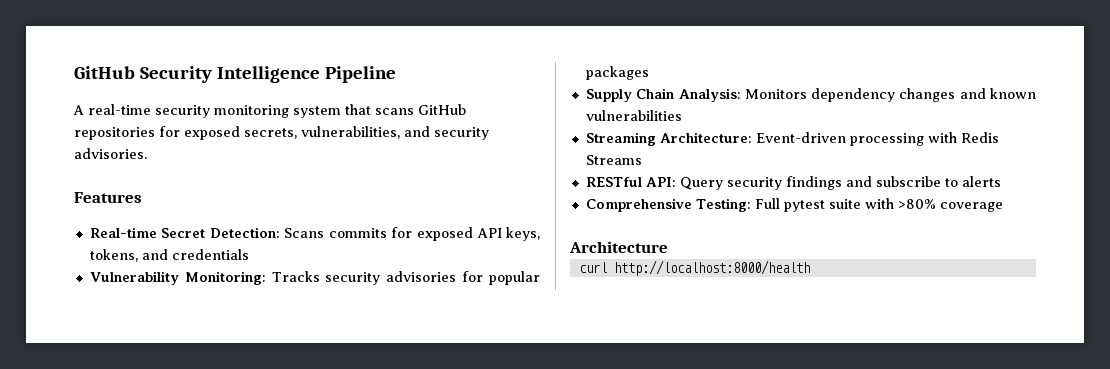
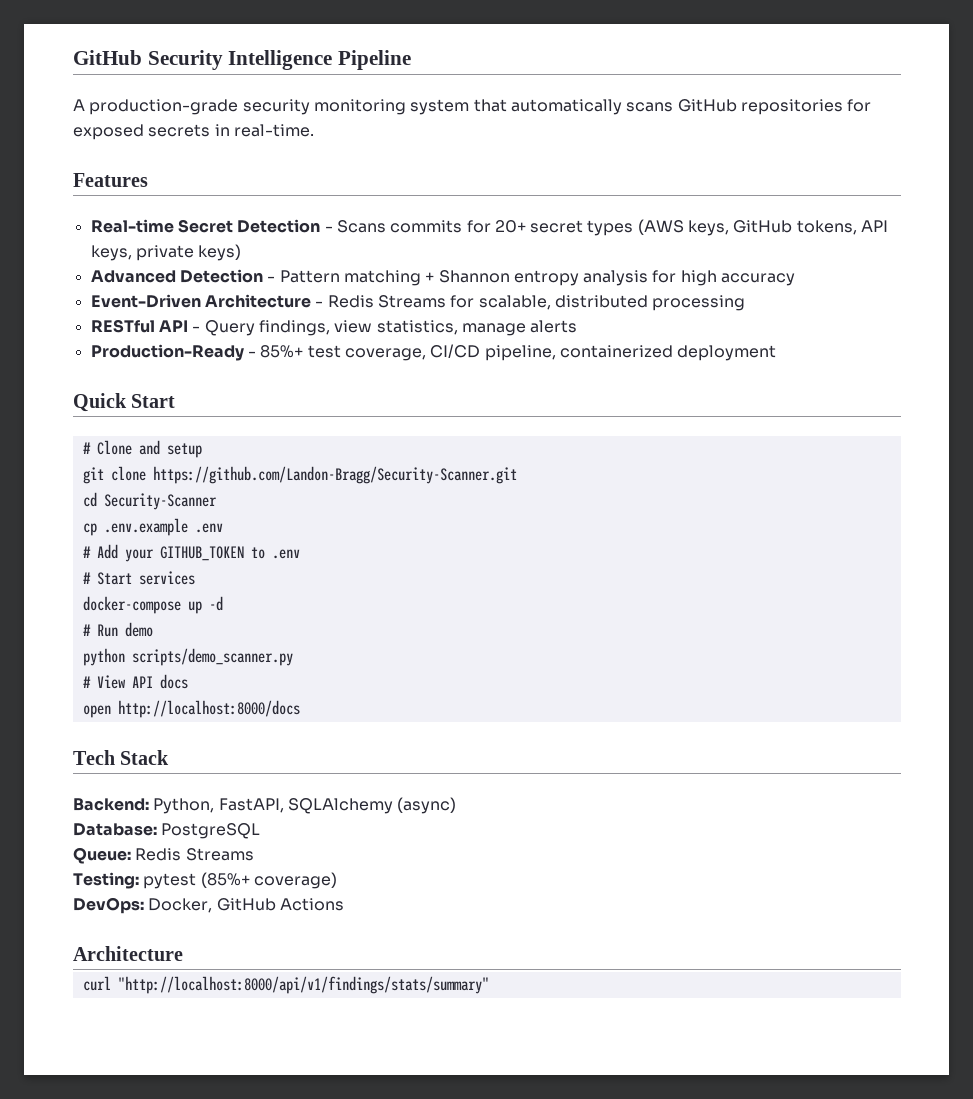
[88,104,151,115] real-time -> [89,99,239,115] production-grade
(371, 109) none -> [510,99,622,115] automatically
[244,126,489,140] [74,148,147,159] secrets, vulnerabilities, and security advisories. -> [148,124,314,137] secrets in real-time.
[209,227,280,238] Detection: -> [237,219,333,233] Detection -
[416,227,541,241] [89,249,249,262] [89,271,541,285] [585,66,649,80] [585,88,1036,102] [585,110,682,121] [585,132,999,146] [585,155,642,165] [585,176,1001,190] [585,198,1003,212] exposed API keys, tokens, and credentials // Vulnerability Monitoring: Tracks security advisories for popular packages // Supply Chain Analysis: Monitors dependency changes and known vulnerabilities // Streaming Architecture: Event-driven processing with Redis Streams // RESTful API: Query security findings and subscribe to alerts // Comprehensive Testing: Full pytest suite with >80% coverage -> [494,219,889,236] [90,244,242,261] [90,269,796,286] [90,294,746,311] [90,319,578,336] [90,344,777,361] [73,393,176,412] [82,440,202,458] [82,466,517,484] [82,492,217,510] [82,518,223,536] [82,544,300,562] [82,571,195,585] [82,596,223,614] [82,622,153,637] [82,648,293,666] [82,674,188,689] [82,700,300,718] [73,750,170,765] [73,797,457,814] [73,823,261,839] [73,847,254,864] [73,872,337,889] [73,897,344,914] 20+ secret types (AWS keys, GitHub tokens, API keys, private keys) // Advanced Detection - Pattern matching + Shannon entropy analysis for high accuracy // Event-Driven Architecture - Redis Streams for scalable, distributed processing // RESTful API - Query findings, view statistics, manage alerts // Production-Ready - 85%+ test coverage, CI/CD pipeline, containerized deployment // Quick Start // # Clone and setup // git clone https://github.com/Landon-Bragg/Security-Scanner.git // cd Security-Scanner // cp .env.example .env // # Add your GITHUB_TOKEN to .env // # Start services // docker-compose up -d // # Run demo // python scripts/demo_scanner.py // # View API docs // open http://localhost:8000/docs // Tech Stack // Backend: Python, FastAPI, SQLAlchemy (async) // Database: PostgreSQL // Queue: Redis Streams // Testing: pytest (85%+ coverage) // DevOps: Docker, GitHub Actions
[613,260,810,276] http://localhost:8000/health -> [117,976,489,994] "http://localhost:8000/api/v1/findings/stats/summary"

